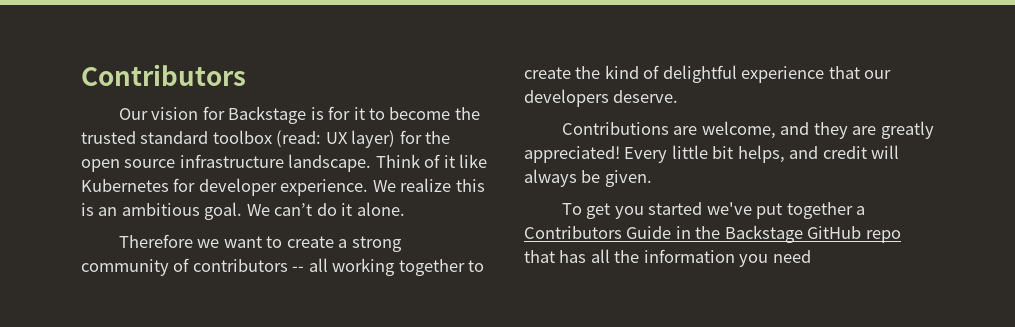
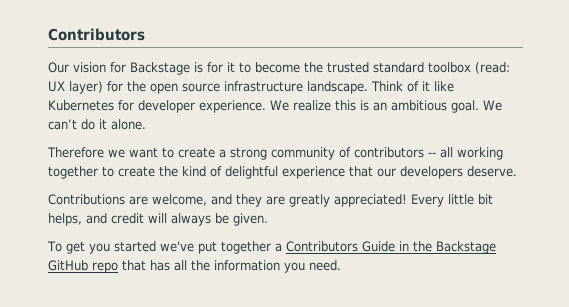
[772,250,811,263] need -> [309,260,341,271] need.

